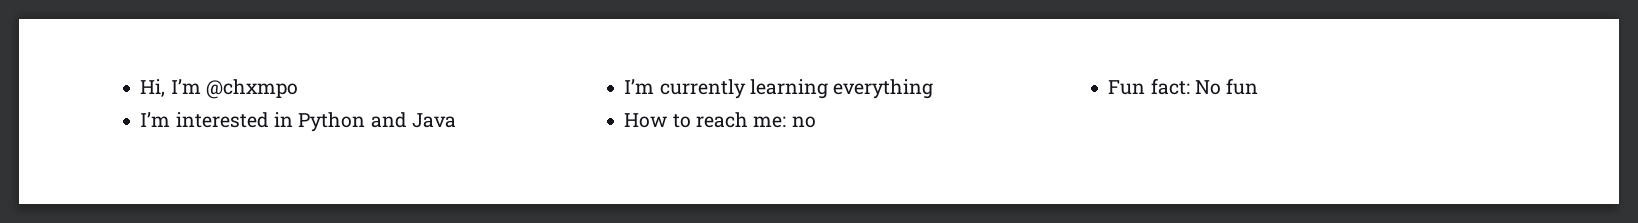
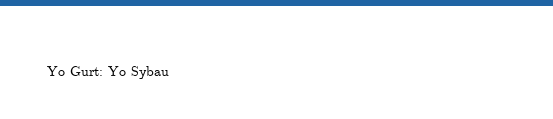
[140,79,298,99] [140,112,456,132] [624,79,934,99] [624,112,816,128] [1108,78,1259,95] Hi, I’m @chxmpo // I’m interested in Python and Java // I’m currently learning everything // How to reach me: no // Fun fact: No fun -> [47,66,169,79] Yo Gurt: Yo Sybau

